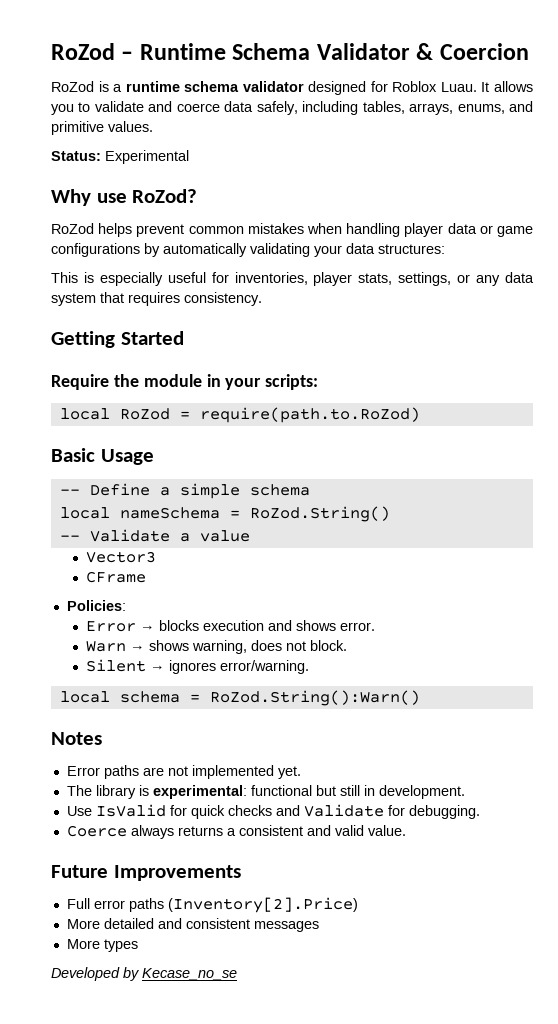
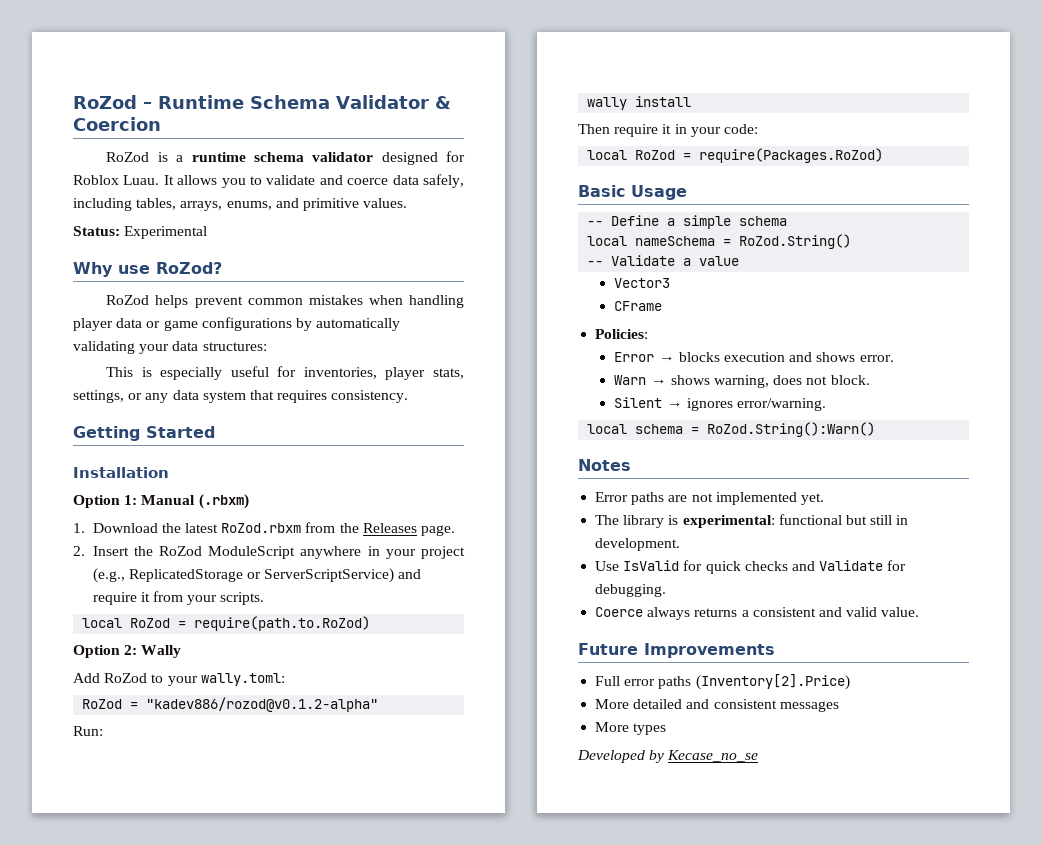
[51,374,319,390] [59,407,420,423] Require the module in your scripts: // local RoZod = require(path.to.RoZod) -> [73,467,169,478] [73,494,249,509] [73,522,456,536] [73,546,465,559] [92,568,422,583] [92,591,265,605] [82,616,371,631] [73,645,182,658] [73,673,285,686] [82,697,379,712] [73,726,103,736] [587,96,692,110] [578,124,758,137] [587,148,884,163] Installation // Option 1: Manual (.rbxm) // 1. Download the latest RoZod.rbxm from the Releases page. // 2. Insert the RoZod ModuleScript anywhere in your project (e.g., ReplicatedStorage or ServerScriptService) and require it from your scripts. // local RoZod = require(path.to.RoZod) // Option 2: Wally // Add RoZod to your wally.toml: // RoZod = "kadev886/rozod@v0.1.2-alpha" // Run: // wally install // Then require it in your code: // local RoZod = require(Packages.RoZod)

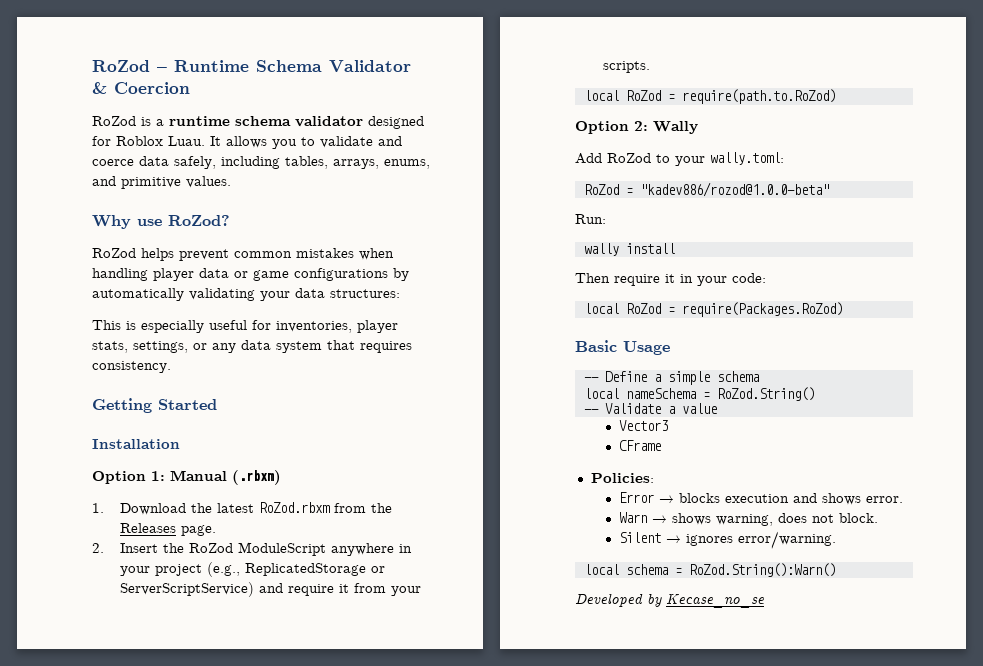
[73,226,208,239] // Status: Experimental -> (231, 182) none
[146,697,379,712] "kadev886/rozod@v0.1.2-alpha" -> [639,182,829,197] "kadev886/rozod@1.0.0-beta"
[578,459,631,471] [595,492,824,505] [595,514,909,528] [595,538,681,551] [595,560,907,574] [595,584,667,597] [595,607,920,620] [578,643,775,658] [595,674,850,690] [595,699,839,712] [595,722,667,735] // Notes // Error paths are not implemented yet. // The library is experimental: functional but still in development. // Use IsValid for quick checks and Validate for debugging. // Coerce always returns a consistent and valid value. // Future Improvements // Full error paths (Inventory[2].Price) // More detailed and consistent messages // More types -> (836, 570) none

